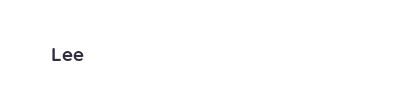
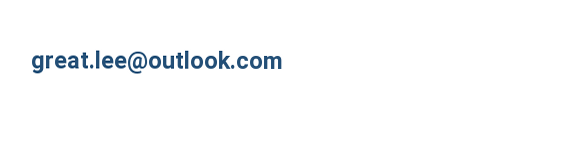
[51,48,84,61] Lee -> [30,50,284,74] great.lee@outlook.com

